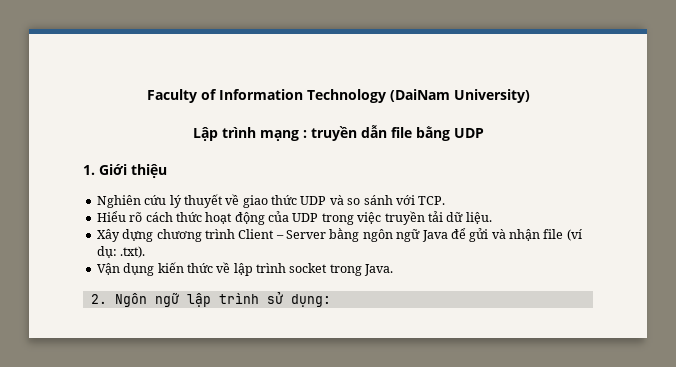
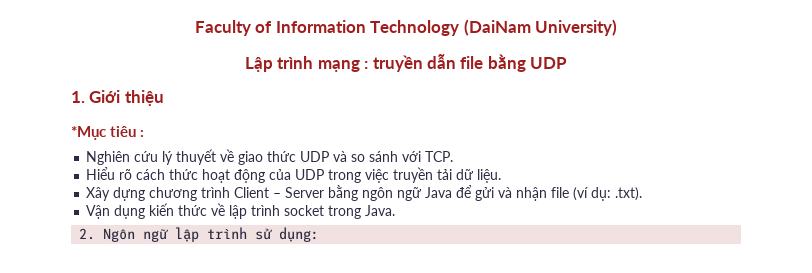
(167, 171) none -> [71,126,145,140] // *Mục tiêu :

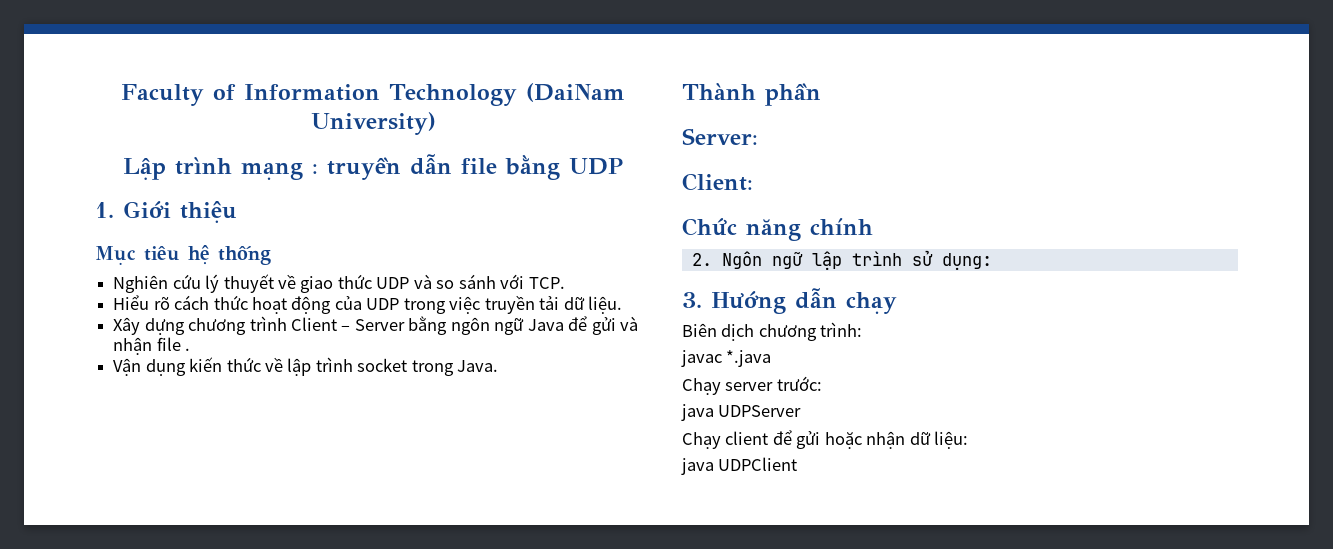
[71,126,145,140] *Mục tiêu : -> [95,245,271,265] Mục tiêu hệ thống
[573,187,643,201] (ví dụ: .txt). -> [185,348,191,351] .
(396, 210) none -> [682,83,821,106] [682,128,758,145] [682,173,753,191] [682,218,873,241] // Thành phần // Server: // Client: // Chức năng chính
(320, 234) none -> [682,288,897,314] [682,322,863,341] [681,350,772,367] [682,376,822,395] [681,404,802,421] [682,430,969,449] [681,457,798,475] // 3. Hướng dẫn chạy // Biên dịch chương trình: // javac *.java // Chạy server trước: // java UDPServer // Chạy client để gửi hoặc nhận dữ liệu: // java UDPClient

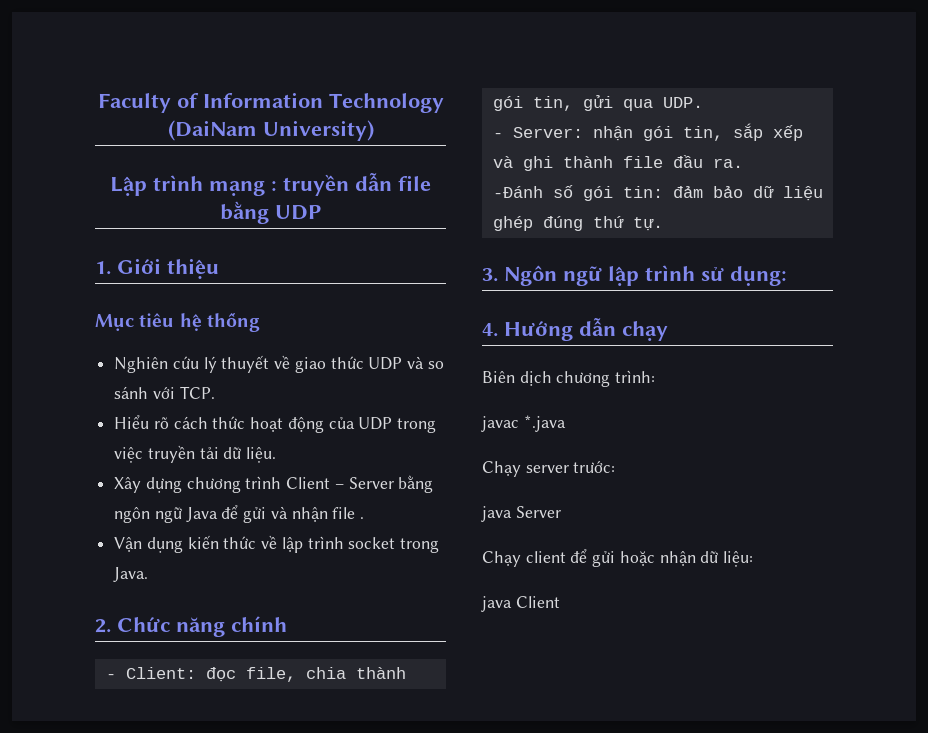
[682,83,821,106] [682,128,758,145] [682,173,753,191] Thành phần // Server: // Client: // -> [95,619,111,633] 2.
[691,253,712,266] 2. -> [105,667,406,682] [492,95,703,111] [492,123,803,141] [492,155,743,171] [492,185,823,201] [492,216,663,231] [482,268,498,282] - Client: đọc file, chia thành gói tin, gửi qua UDP. // - Server: nhận gói tin, sắp xếp và ghi thành file đầu ra. // -Đánh số gói tin: đảm bảo dữ liệu ghép đúng thứ tự. // 3.
[682,292,702,308] 3. -> [482,323,498,337] 4.
[718,405,802,417] UDPServer -> [515,506,561,518] Server
[718,457,798,471] UDPClient -> [515,596,560,608] Client

